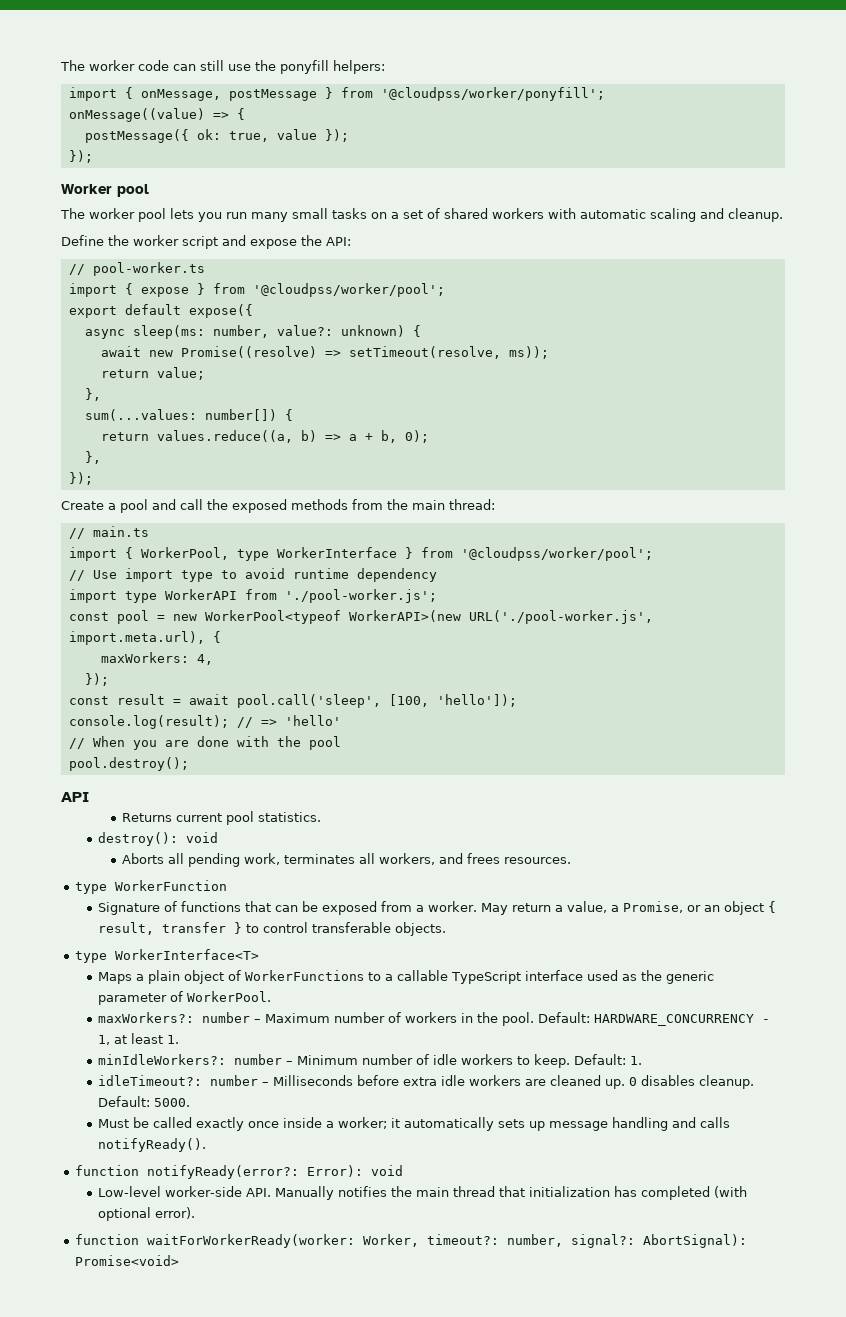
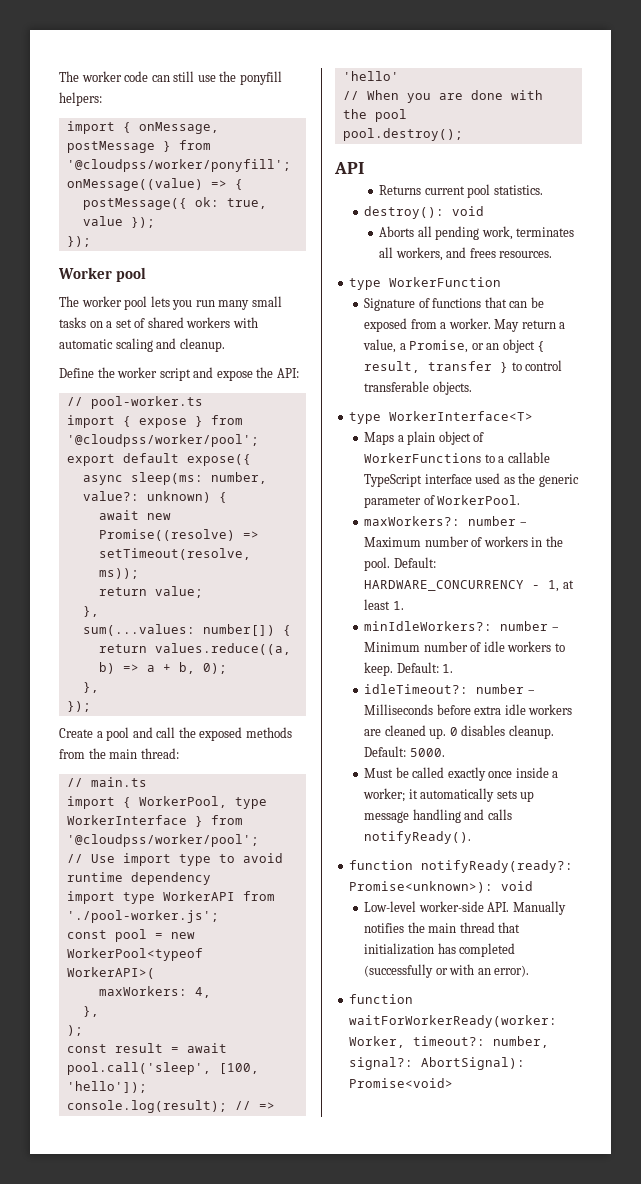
[348,610,653,624] [68,631,221,645] WorkerAPI>(new URL('./pool-worker.js', import.meta.url), { -> [66,967,155,979] WorkerAPI>(
[84,673,109,686] }); -> [82,1006,99,1017] [66,1025,83,1036] }, // );
[146,1165,363,1179] notifyReady(error?: Error): -> [421,860,574,873] [349,881,494,893] notifyReady(ready?: Promise<unknown>):
[714,1186,748,1198] [98,1207,152,1221] (with optional -> [364,964,491,978] (successfully or with an

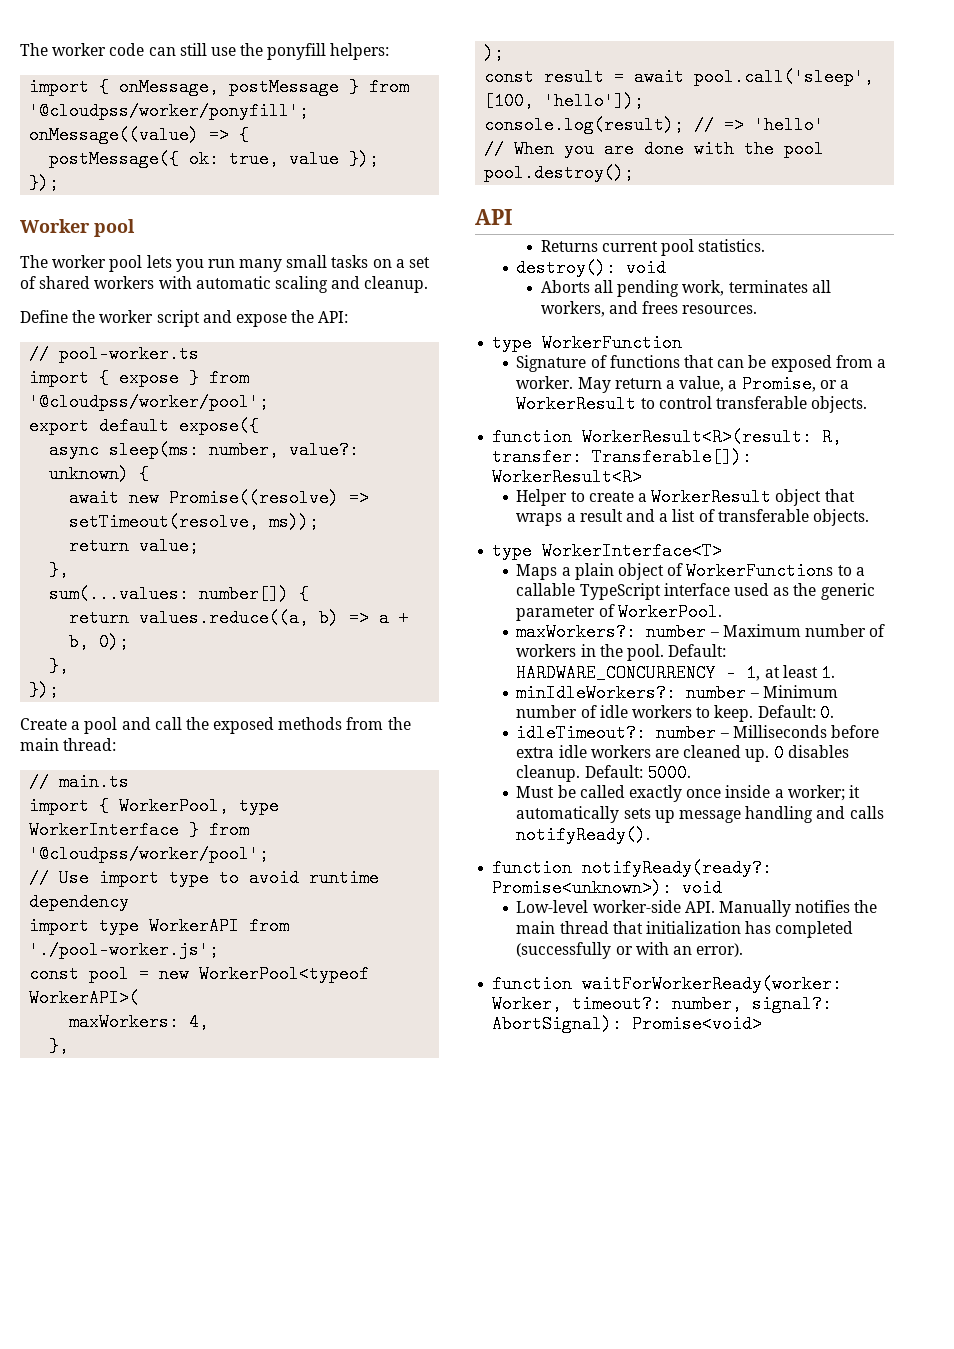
[486,339,546,353] [364,360,563,373] an object { result, transfer } to control -> [839,380,849,389] [516,395,868,413] [492,428,843,446] [492,448,753,466] [492,468,643,486] [516,488,855,506] [516,509,715,526] a WorkerResult to control transferable objects. // function WorkerResult<R>(result: R, transfer: Transferable[]): WorkerResult<R> // Helper to create a WorkerResult object that wraps a result and a list of
[442,664,454,673] 1. -> [819,704,834,722] 0.

